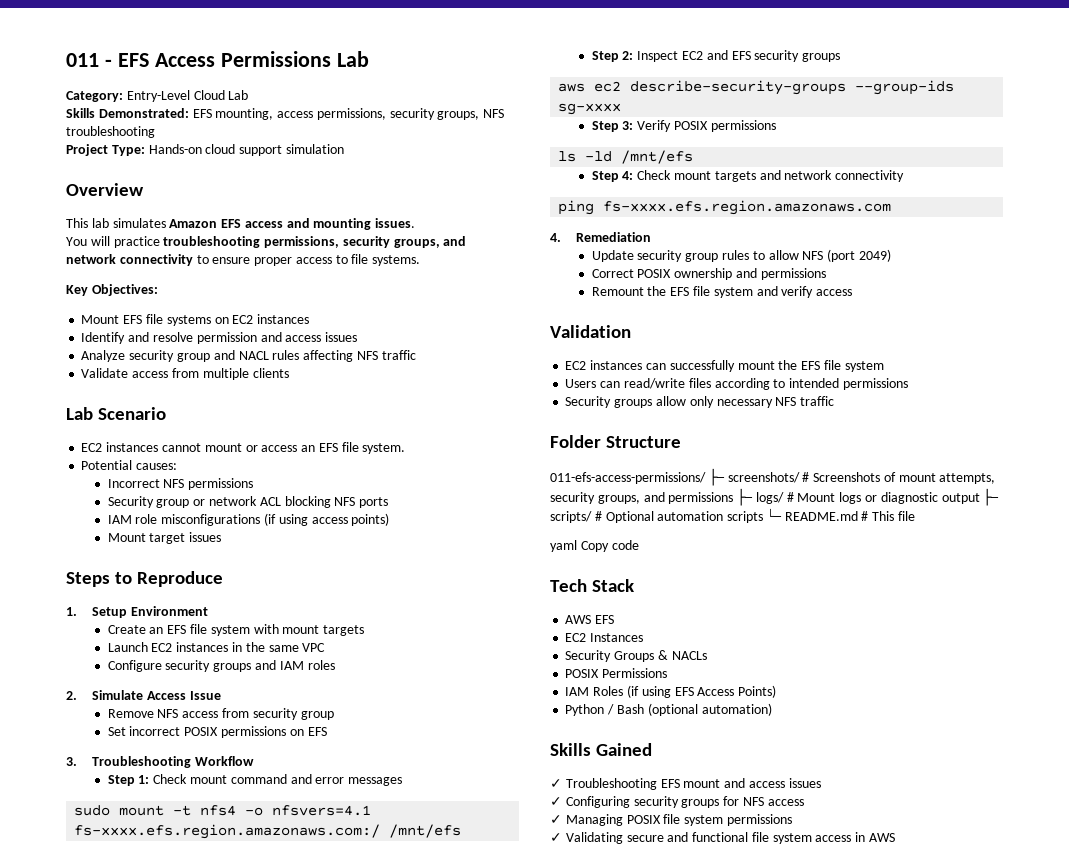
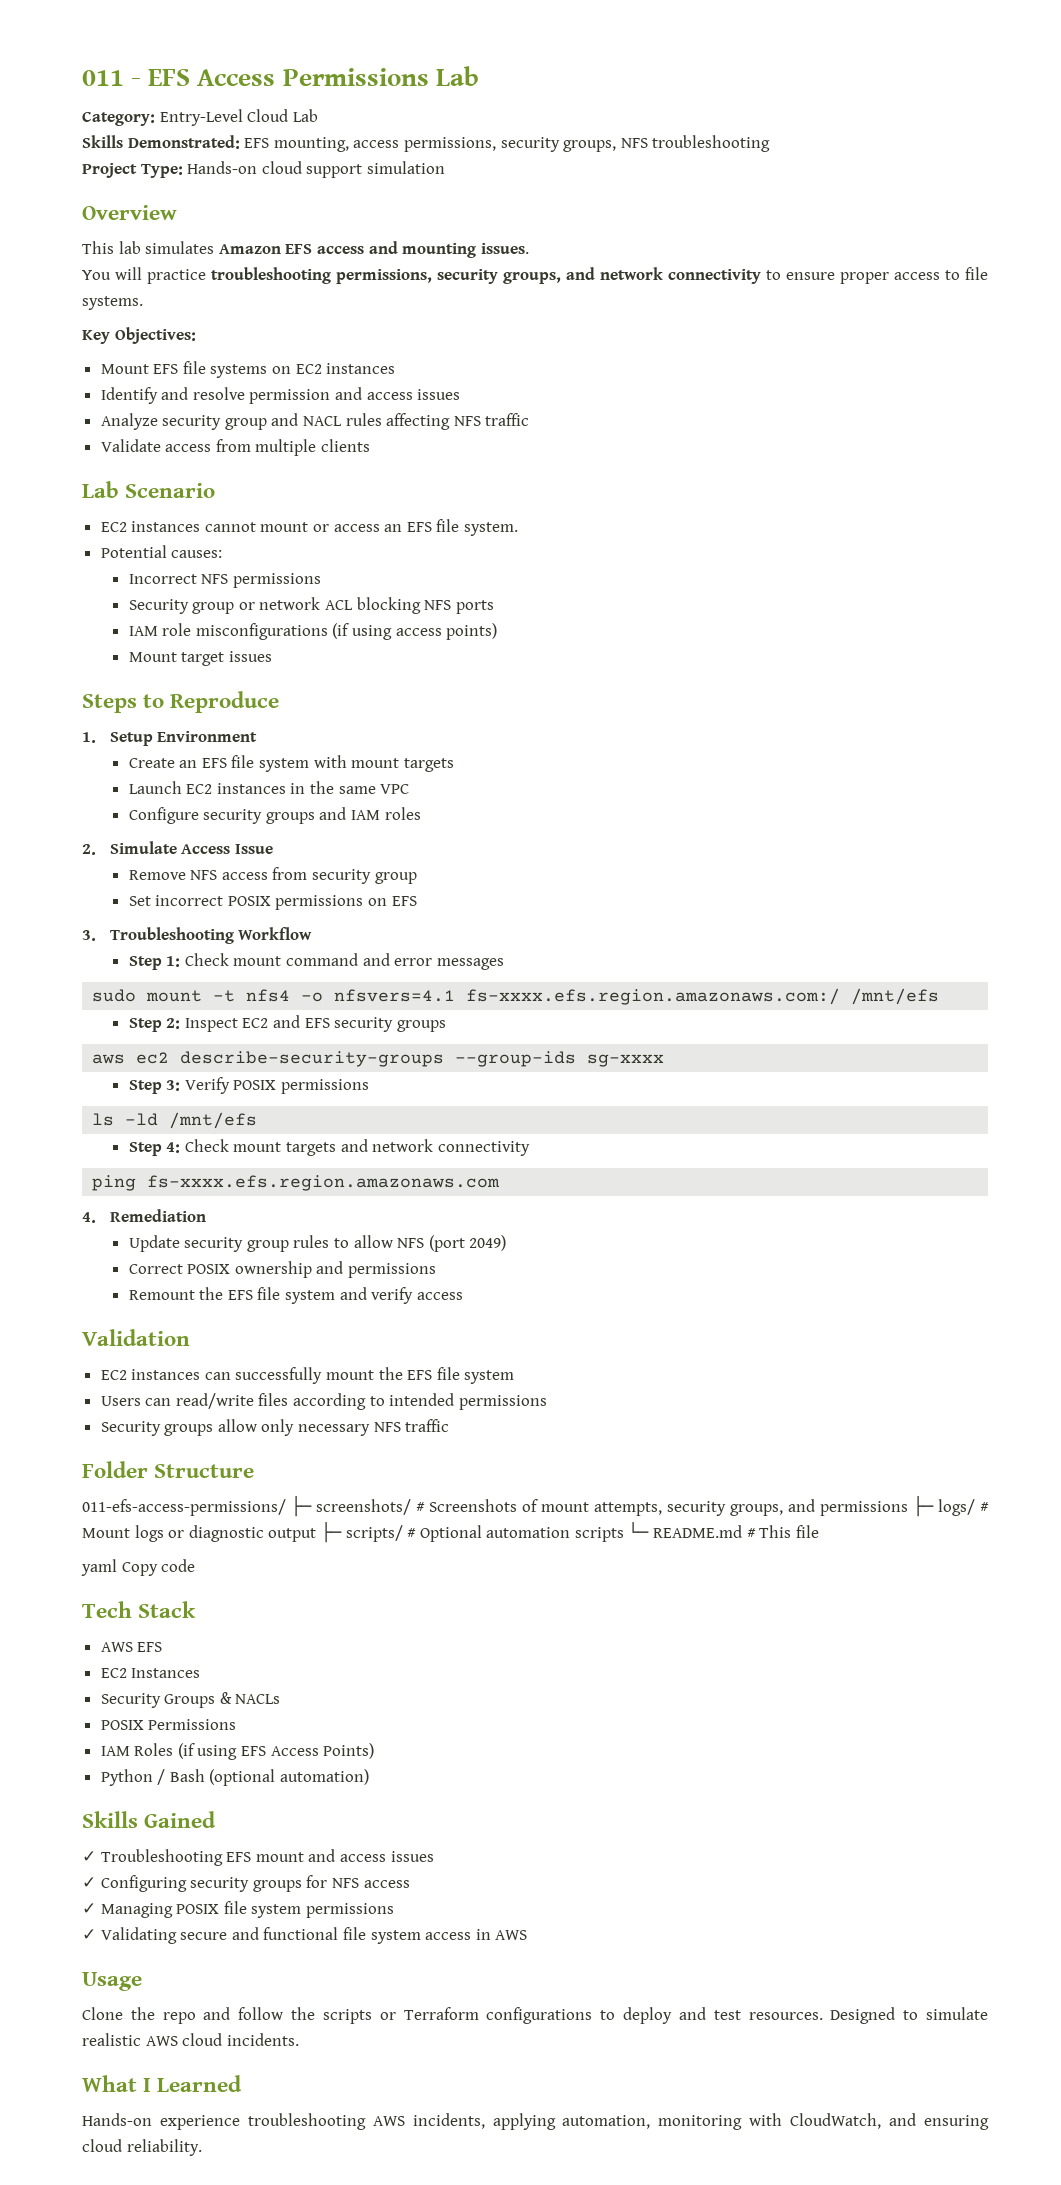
(896, 837) none -> [82,1972,142,1991] [82,2007,989,2024] [82,2033,299,2046] [82,2075,243,2092] [82,2113,989,2130] [82,2139,202,2156] // Usage // Clone the repo and follow the scripts or Terraform configurations to deploy and test resources. Designed to simulate realistic AWS cloud incidents. // What I Learned // Hands-on experience troubleshooting AWS incidents, applying automation, monitoring with CloudWatch, and ensuring cloud reliability.

